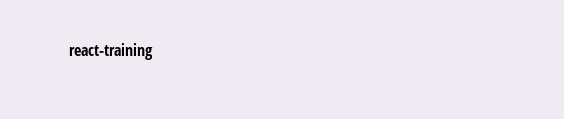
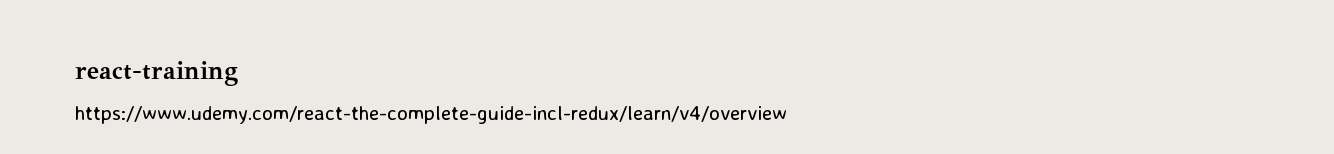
(153, 51) none -> [75,106,787,124] // https://www.udemy.com/react-the-complete-guide-incl-redux/learn/v4/overview

